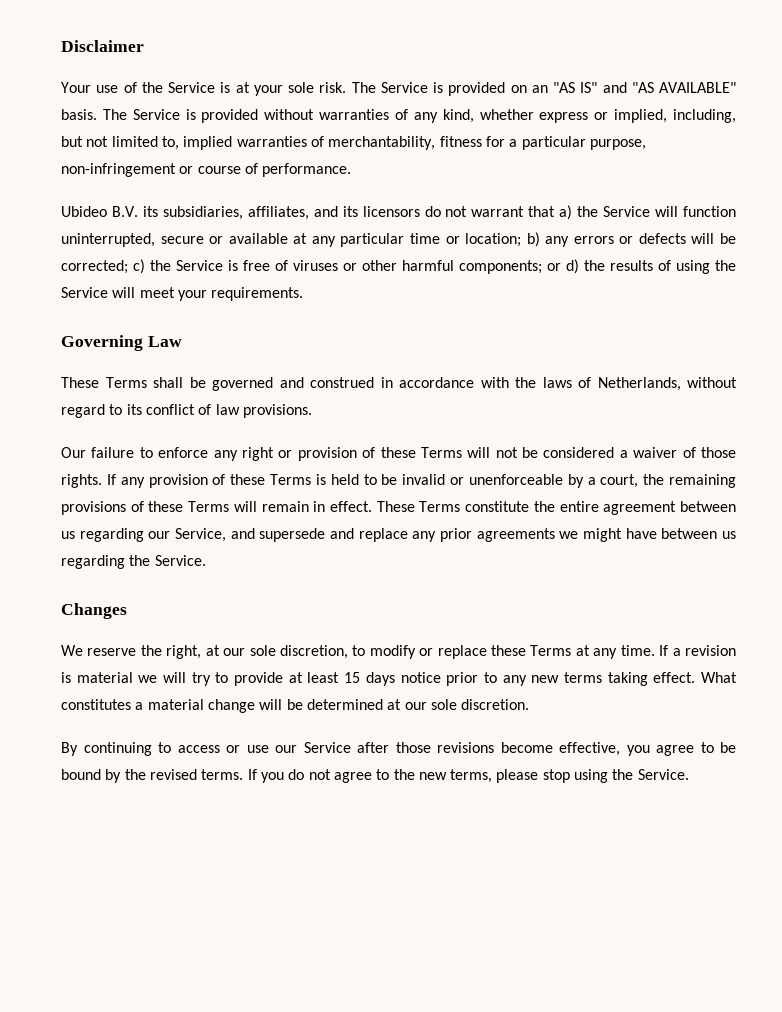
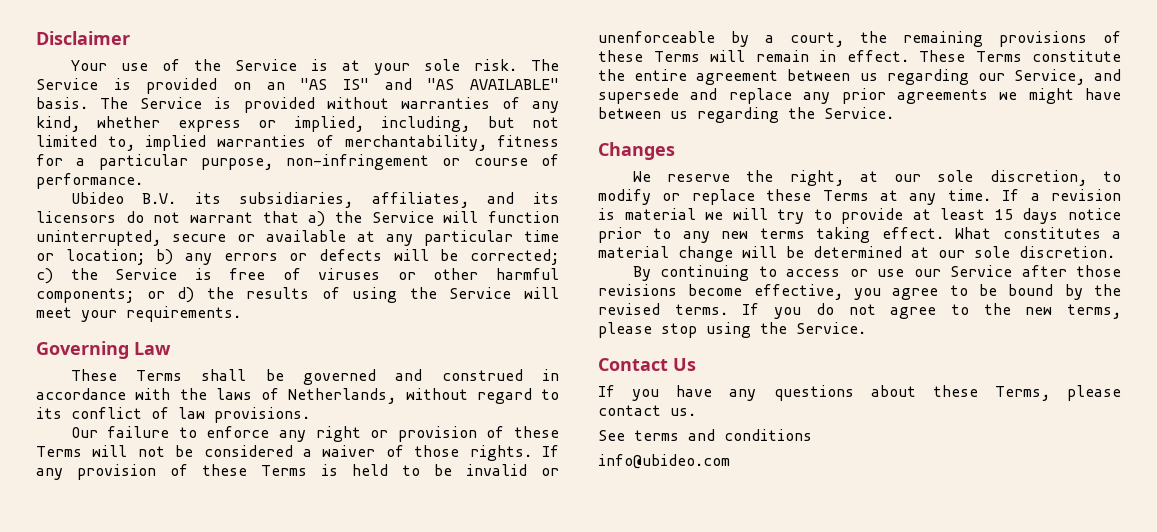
(689, 774) none -> [598,358,696,371] [598,385,1121,401] [598,405,696,416] [598,429,812,441] [598,454,730,469] // Contact Us // If you have any questions about these Terms, please contact us. // See terms and conditions // info@ubideo.com

